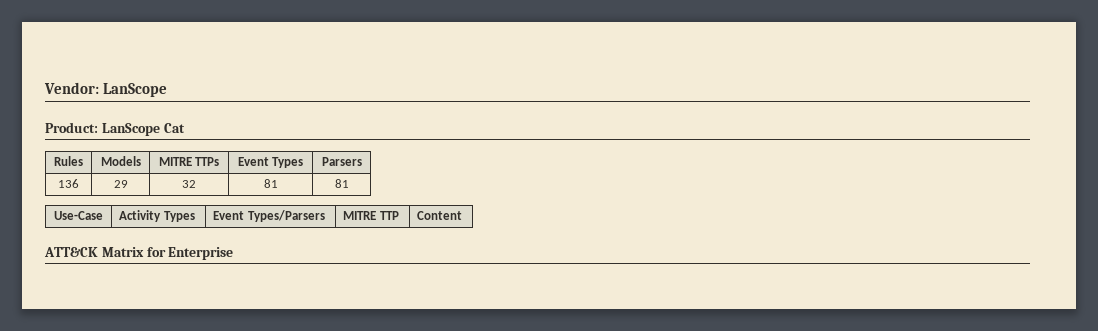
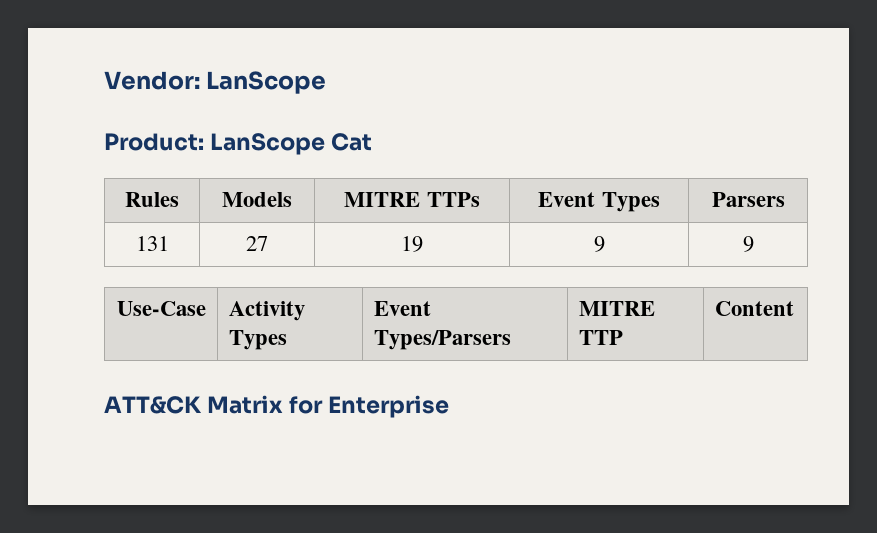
[58,179,79,188] [113,180,128,188] [182,180,196,188] [263,179,278,188] [334,179,349,188] 136 | 29 | 32 | 81 | 81 -> [135,236,169,251] [246,236,268,251] [401,236,423,252] [593,236,605,252] [742,236,754,252] 131 | 27 | 19 | 9 | 9

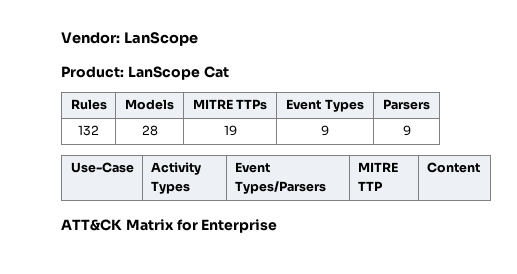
[135,236,169,251] [246,236,268,251] 131 | 27 -> [78,125,99,136] [141,125,158,136] 132 | 28

